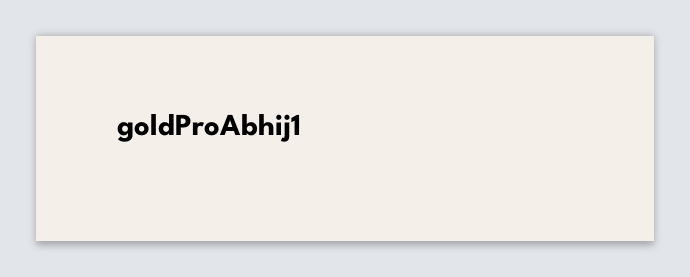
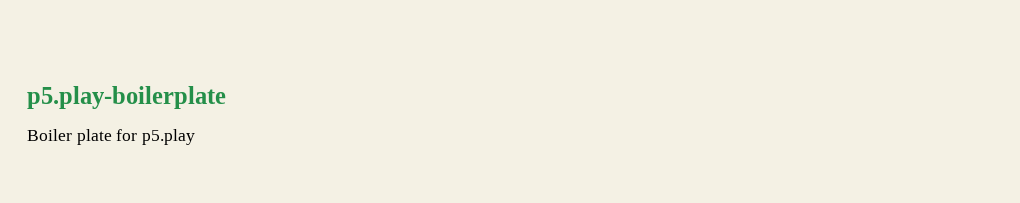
[117,114,301,142] goldProAbhij1 -> [27,86,226,109] [27,129,196,145] p5.play-boilerplate // Boiler plate for p5.play

